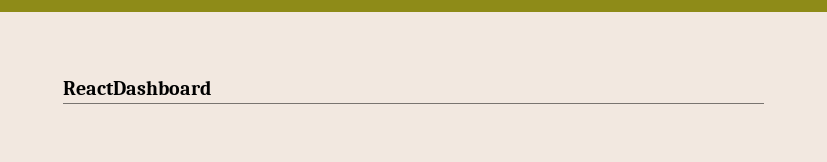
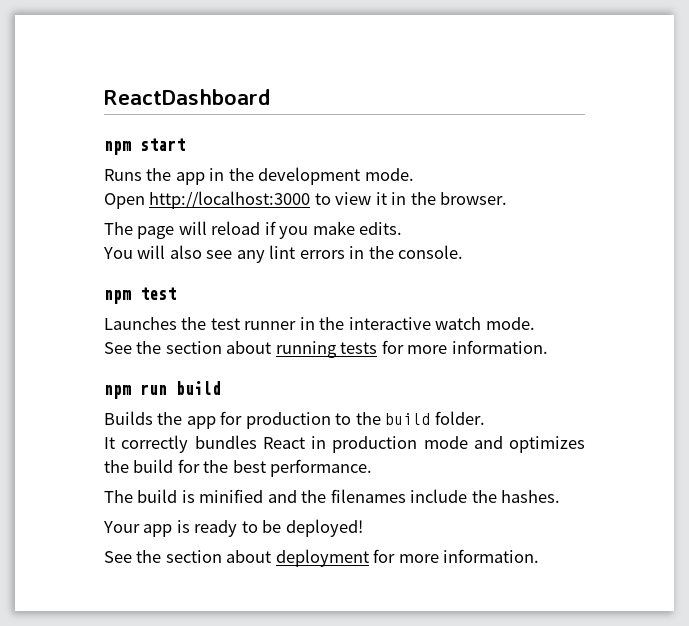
(211, 87) none -> [104,138,185,155] [104,167,414,185] [104,191,508,209] [104,221,403,239] [103,245,464,263] [104,287,176,304] [104,317,535,330] [104,340,548,358] [104,381,221,399] [104,411,485,429] [104,435,585,453] [104,459,373,477] [104,489,561,503] [103,519,363,537] [104,549,540,567] // npm start // Runs the app in the development mode. // Open http://localhost:3000 to view it in the browser. // The page will reload if you make edits. // You will also see any lint errors in the console. // npm test // Launches the test runner in the interactive watch mode. // See the section about running tests for more information. // npm run build // Builds the app for production to the build folder. // It correctly bundles React in production mode and optimizes the build for the best performance. // The build is minified and the filenames include the hashes. // Your app is ready to be deployed! // See the section about deployment for more information.

